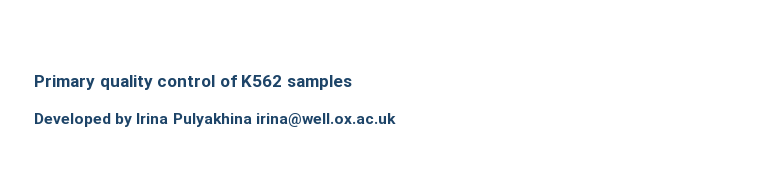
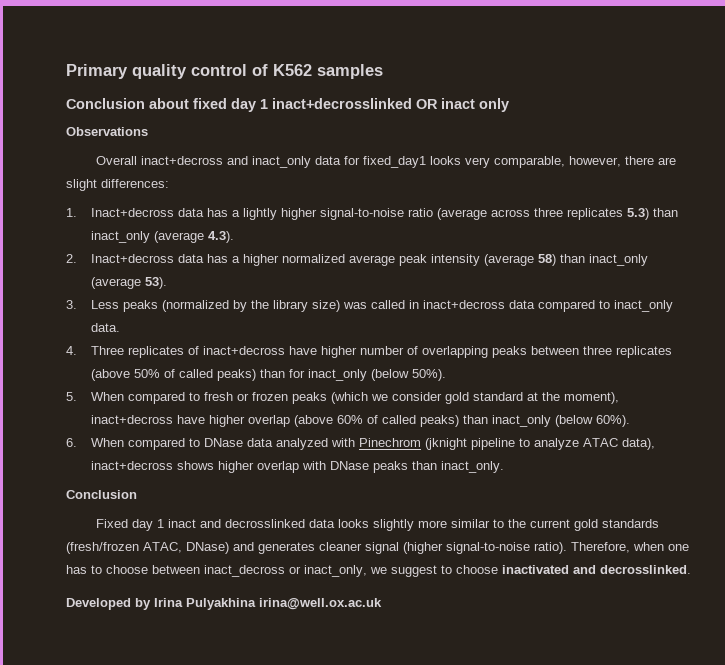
(352, 82) none -> [66,98,509,112] [66,127,148,136] [95,156,676,168] [66,179,169,191] [66,208,678,220] [90,231,234,243] [66,254,648,266] [90,277,167,289] [66,300,673,312] [90,323,120,332] [66,346,672,358] [90,369,446,381] [66,392,619,404] [90,415,630,427] [66,438,655,450] [90,461,504,473] [66,490,137,499] [95,519,659,531] [66,542,689,554] [66,565,691,577] // Conclusion about fixed day 1 inact+decrosslinked OR inact only // Observations // Overall inact+decross and inact_only data for fixed_day1 looks very comparable, however, there are slight differences: // 1. Inact+decross data has a lightly higher signal-to-noise ratio (average across three replicates 5.3) than inact_only (average 4.3). // 2. Inact+decross data has a higher normalized average peak intensity (average 58) than inact_only (average 53). // 3. Less peaks (normalized by the library size) was called in inact+decross data compared to inact_only data. // 4. Three replicates of inact+decross have higher number of overlapping peaks between three replicates (above 50% of called peaks) than for inact_only (below 50%). // 5. When compared to fresh or frozen peaks (which we consider gold standard at the moment), inact+decross have higher overlap (above 60% of called peaks) than inact_only (below 60%). // 6. When compared to DNase data analyzed with Pinechrom (jknight pipeline to analyze ATAC data), inact+decross shows higher overlap with DNase peaks than inact_only. // Conclusion // Fixed day 1 inact and decrosslinked data looks slightly more similar to the current gold standards (fresh/frozen ATAC, DNase) and generates cleaner signal (higher signal-to-noise ratio). Therefore, when one has to choose between inact_decross or inact_only, we suggest to choose inactivated and decrosslinked.

